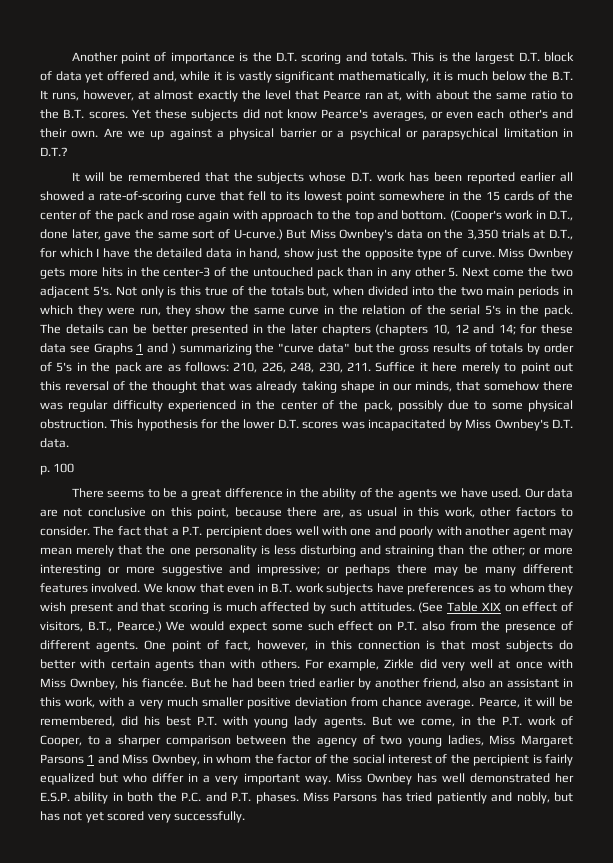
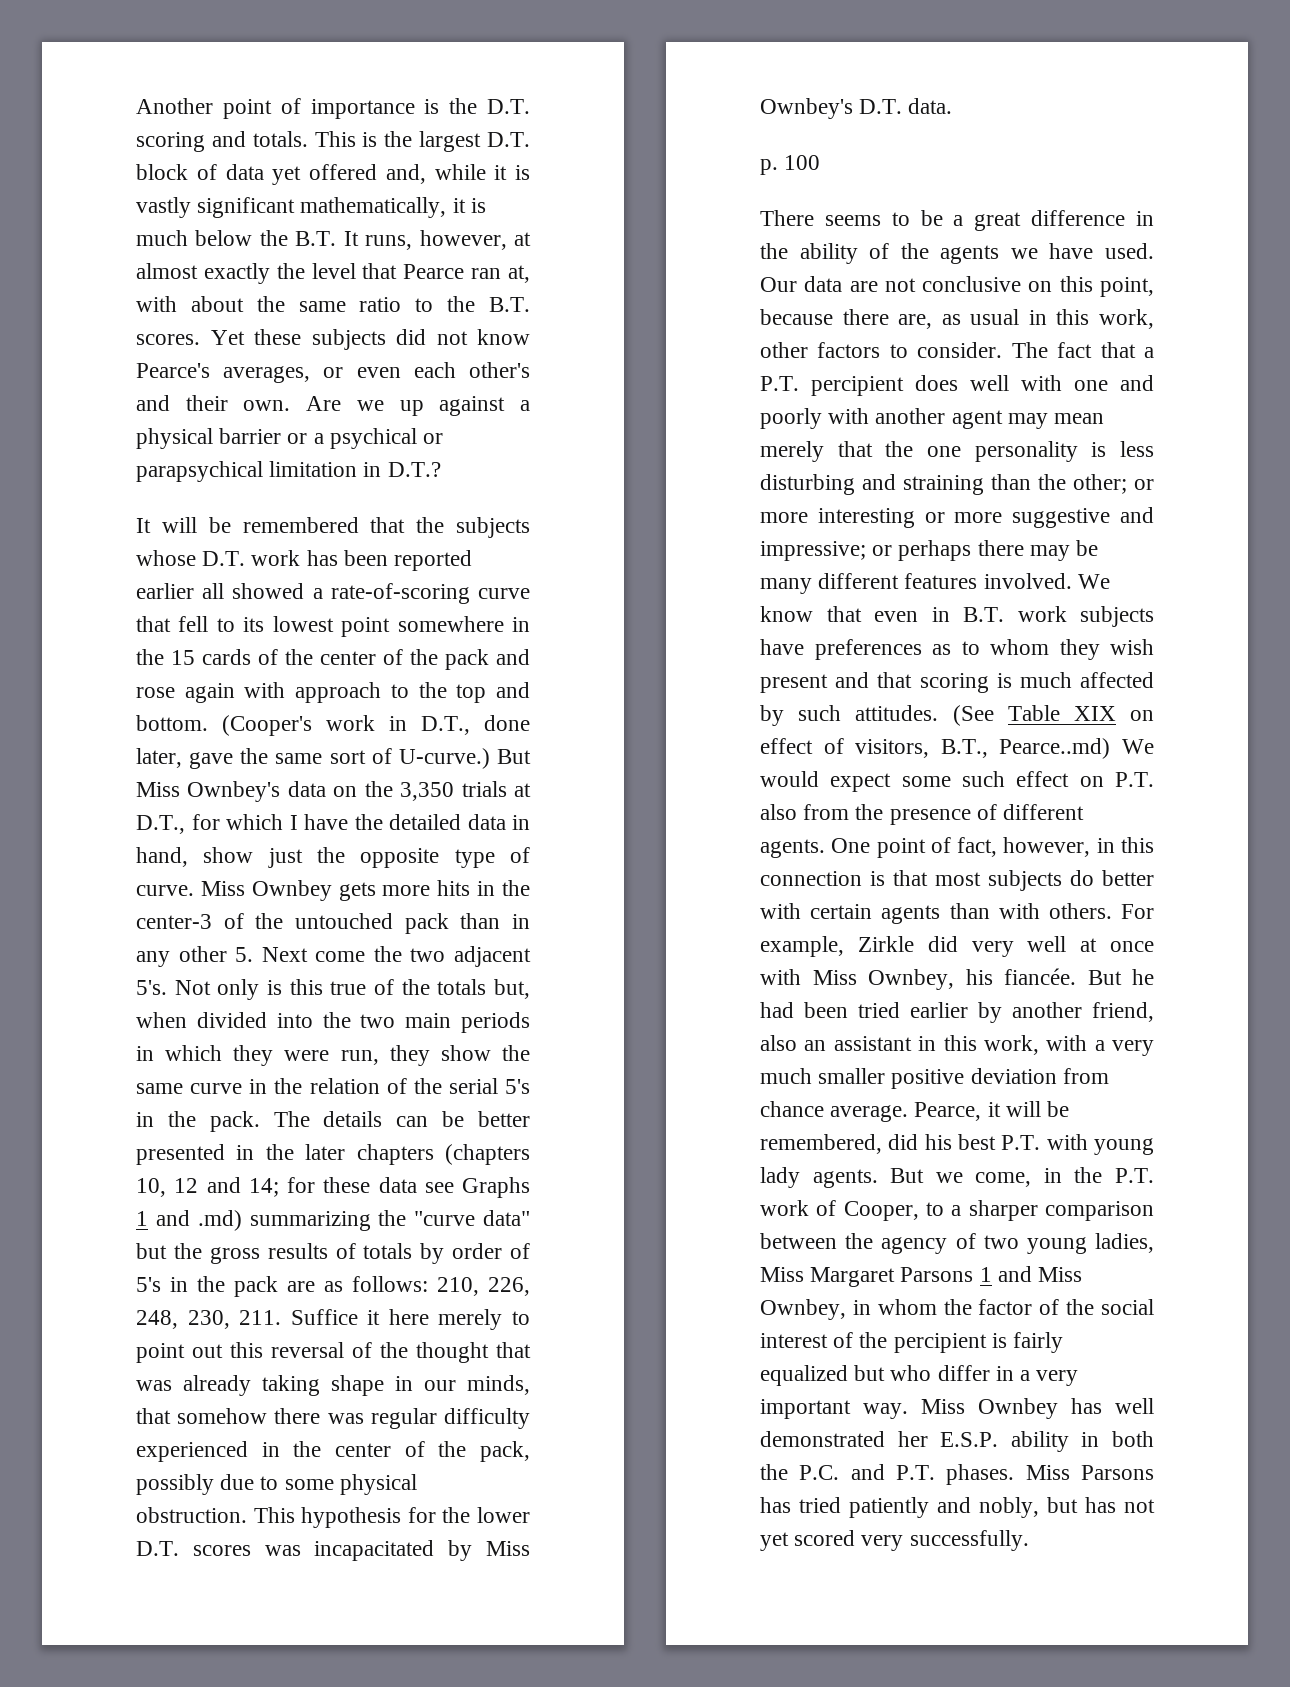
[171,343,176,354] ) -> [197,1210,242,1231] .md)
[116,621,162,632] Pearce.) -> [999,738,1111,759] Pearce..md)

